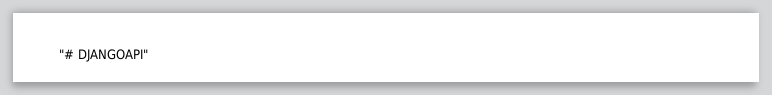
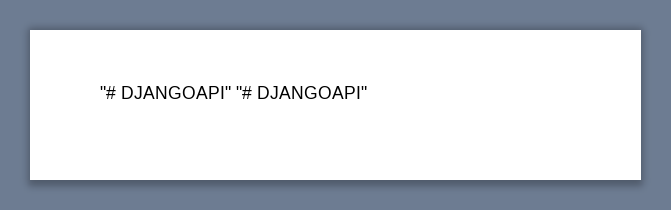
[59,49,148,62] "# DJANGOAPI" -> [100,86,367,99] "# DJANGOAPI" "# DJANGOAPI"

